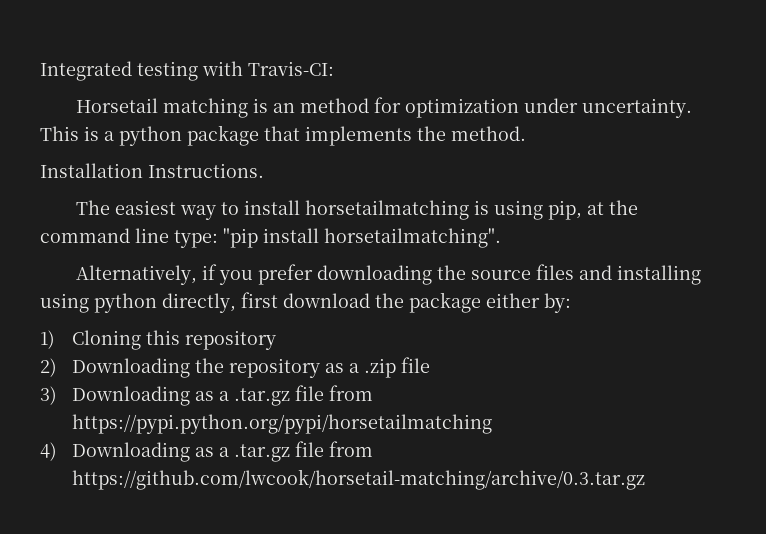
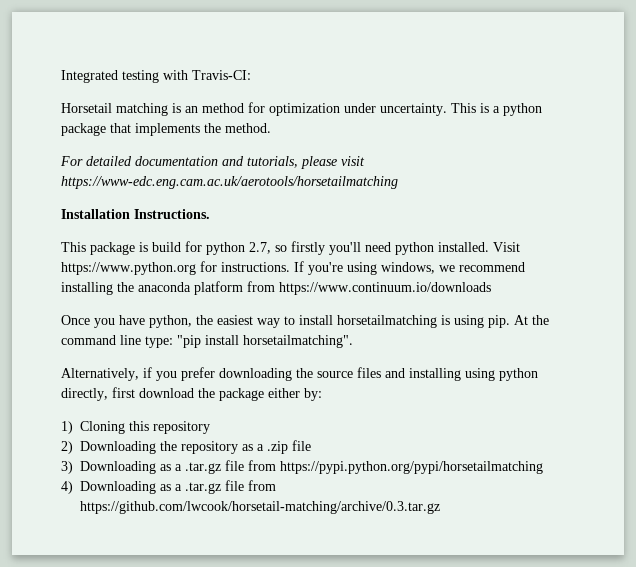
[40,163,264,178] [75,200,110,215] Installation Instructions. // The -> [60,156,365,169] [61,176,398,189] [61,209,210,219] [61,241,520,255] [61,261,525,275] [61,281,491,295] [61,315,213,328] For detailed documentation and tutorials, please visit https://www-edc.eng.cam.ac.uk/aerotools/horsetailmatching // Installation Instructions. // This package is build for python 2.7, so firstly you'll need python installed. Visit https://www.python.org for instructions. If you're using windows, we recommend installing the anaconda platform from https://www.continuum.io/downloads // Once you have python, the
[547,200,604,220] pip, at -> [488,315,528,328] pip. At

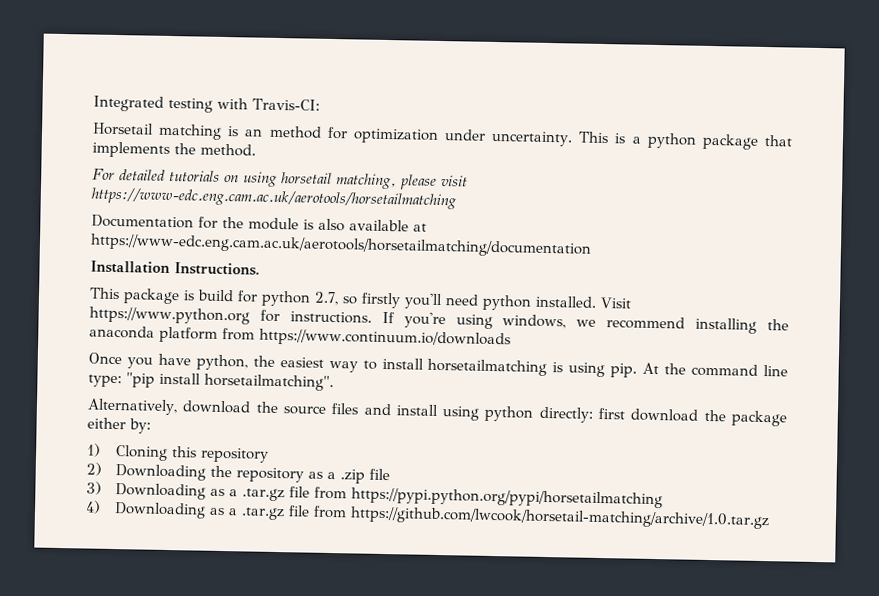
[135,156,365,169] [61,176,398,189] documentation and tutorials, please visit https://www-edc.eng.cam.ac.uk/aerotools/horsetailmatching -> [169,169,468,190] [91,187,457,210] [91,214,427,232] [90,233,592,258] tutorials on using horsetail matching, please visit https://www-edc.eng.cam.ac.uk/aerotools/horsetailmatching // Documentation for the module is also available at https://www-edc.eng.cam.ac.uk/aerotools/horsetailmatching/documentation
[143,367,292,381] if you prefer downloading -> [182,400,252,414] download
[409,368,461,381] installing -> [395,404,439,416] install
[61,388,108,401] directly, -> [538,406,593,423] directly:
[80,501,441,514] https://github.com/lwcook/horsetail-matching/archive/0.3.tar.gz -> [349,506,770,530] https://github.com/lwcook/horsetail-matching/archive/1.0.tar.gz

